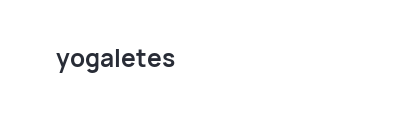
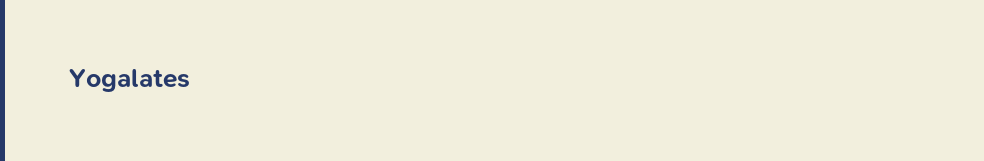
[56,49,175,73] yogaletes -> [69,69,190,92] Yogalates

